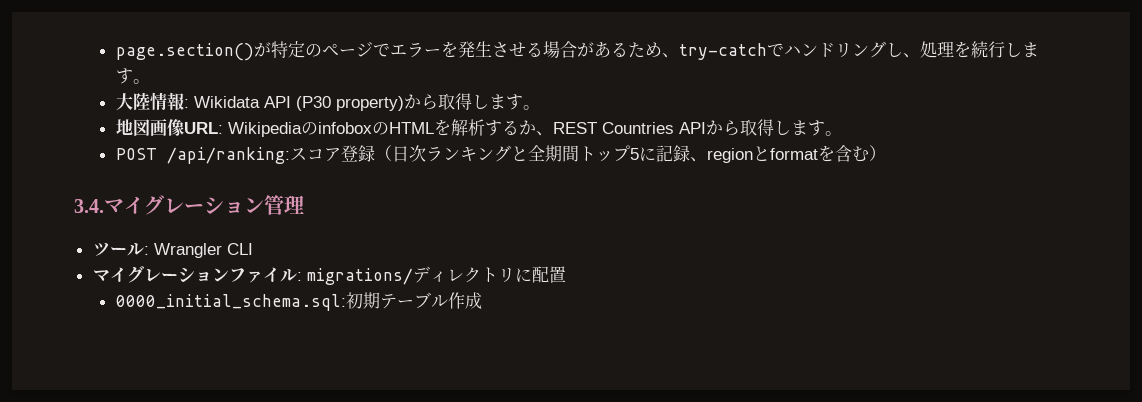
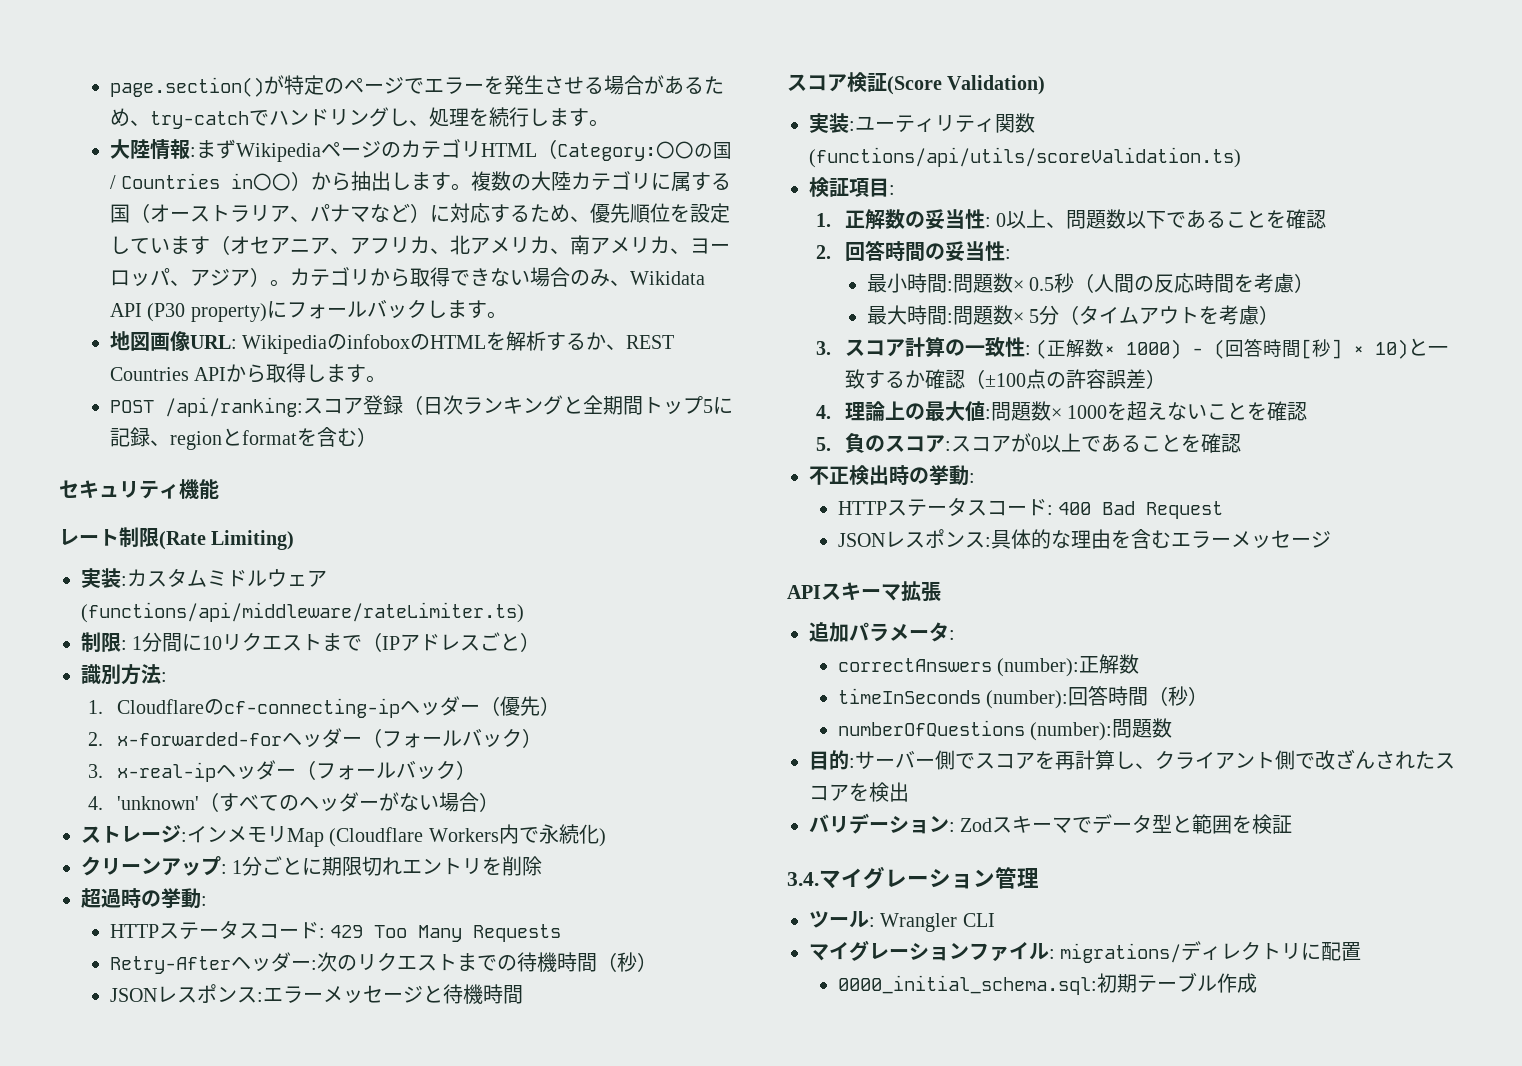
[193,93,472,111] Wikidata API (P30 property)から取得 -> [196,139,733,162] [110,171,732,192] [110,203,731,223] [110,235,731,255] [110,267,706,287] [110,299,427,322] まずWikipediaページのカテゴリHTML（Category:〇〇の国/ Countries in〇〇）から抽出します。複数の大陸カテゴリに属する国（オーストラリア、パナマなど）に対応するため、優先順位を設定しています（オセアニア、アフリカ、北アメリカ、南アメリカ、ヨーロッパ、アジア）。カテゴリから取得できない場合のみ、Wikidata API (P30 property)にフォールバック
(886, 153) none -> [59,479,219,499] [59,527,295,550] [81,568,327,588] [81,602,524,623] [81,632,541,652] [81,664,167,685] [88,696,561,718] [88,728,543,748] [88,760,477,782] [88,792,500,812] [81,824,606,847] [81,856,543,876] [81,888,207,909] [110,920,562,942] [110,952,658,974] [110,984,524,1004] [787,72,1046,95] [809,113,1035,133] [809,147,1241,168] [809,177,895,197] [816,209,1327,230] [816,240,1012,261] [867,273,1315,293] [867,305,1280,325] [816,337,1449,359] [845,369,1167,389] [816,401,1308,421] [816,433,1242,453] [809,465,975,486] [838,497,1224,519] [838,529,1332,549] [787,581,941,602] [809,622,955,642] [838,654,1140,677] [838,686,1209,709] [838,718,1173,741] [809,749,1455,770] [809,782,909,802] [809,813,1293,834] // セキュリティ機能 // レート制限(Rate Limiting) // 実装:カスタムミドルウェア(functions/api/middleware/rateLimiter.ts) // 制限: 1分間に10リクエストまで（IPアドレスごと） // 識別方法: // 1. Cloudflareのcf-connecting-ipヘッダー（優先） // 2. x-forwarded-forヘッダー（フォールバック） // 3. x-real-ipヘッダー（フォールバック） // 4. 'unknown'（すべてのヘッダーがない場合） // ストレージ:インメモリMap (Cloudflare Workers内で永続化) // クリーンアップ: 1分ごとに期限切れエントリを削除 // 超過時の挙動: // HTTPステータスコード: 429 Too Many Requests // Retry-Afterヘッダー:次のリクエストまでの待機時間（秒） // JSONレスポンス:エラーメッセージと待機時間 // スコア検証(Score Validation) // 実装:ユーティリティ関数(functions/api/utils/scoreValidation.ts) // 検証項目: // 1.正解数の妥当性: 0以上、問題数以下であることを確認 // 2.回答時間の妥当性: // 最小時間:問題数× 0.5秒（人間の反応時間を考慮） // 最大時間:問題数× 5分（タイムアウトを考慮） // 3.スコア計算の一致性: (正解数× 1000) - (回答時間[秒] × 10)と一致するか確認（±100点の許容誤差） // 4.理論上の最大値:問題数× 1000を超えないことを確認 // 5.負のスコア:スコアが0以上であることを確認 // 不正検出時の挙動: // HTTPステータスコード: 400 Bad Request // JSONレスポンス:具体的な理由を含むエラーメッセージ // APIスキーマ拡張 // 追加パラメータ: // correctAnswers (number):正解数 // timeInSeconds (number):回答時間（秒） // numberOfQuestions (number):問題数 // 目的:サーバー側でスコアを再計算し、クライアント側で改ざんされたスコアを検出 // バリデーション: Zodスキーマでデータ型と範囲を検証

